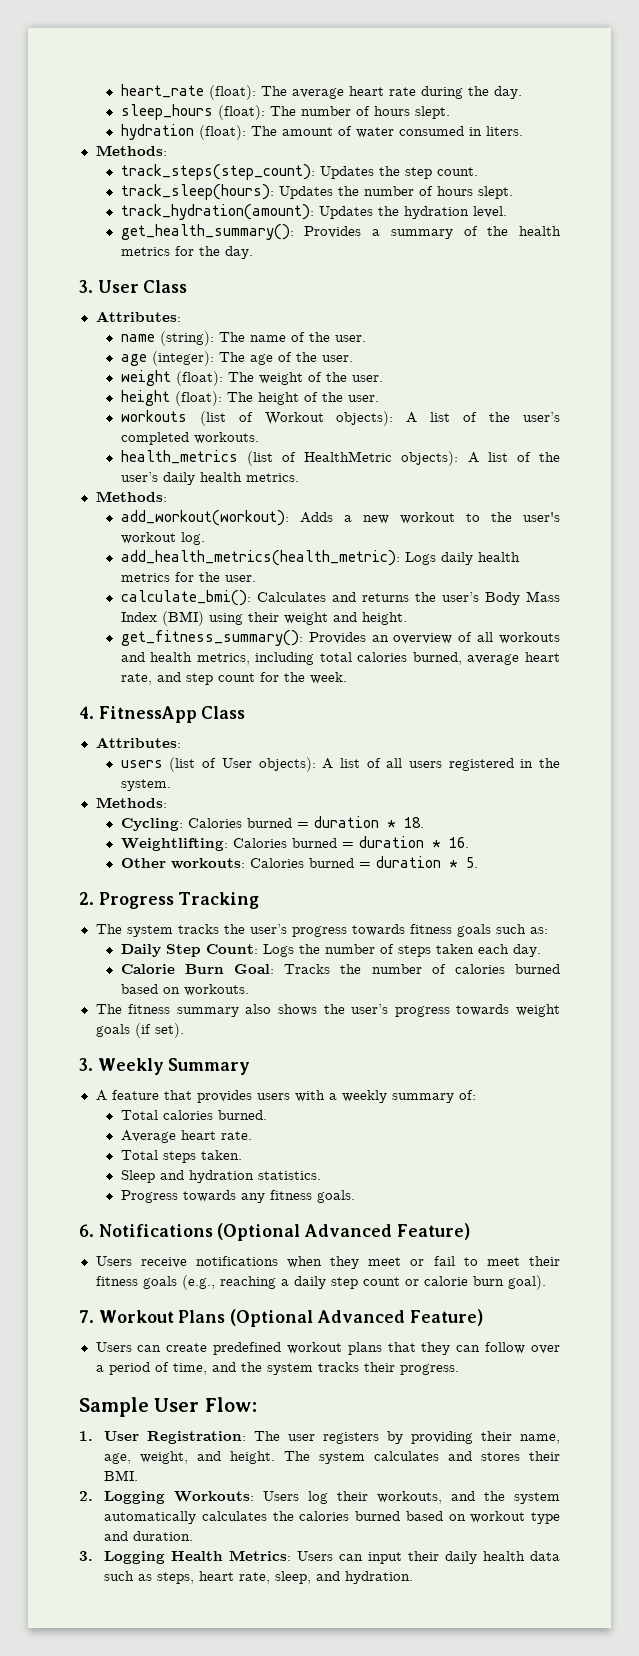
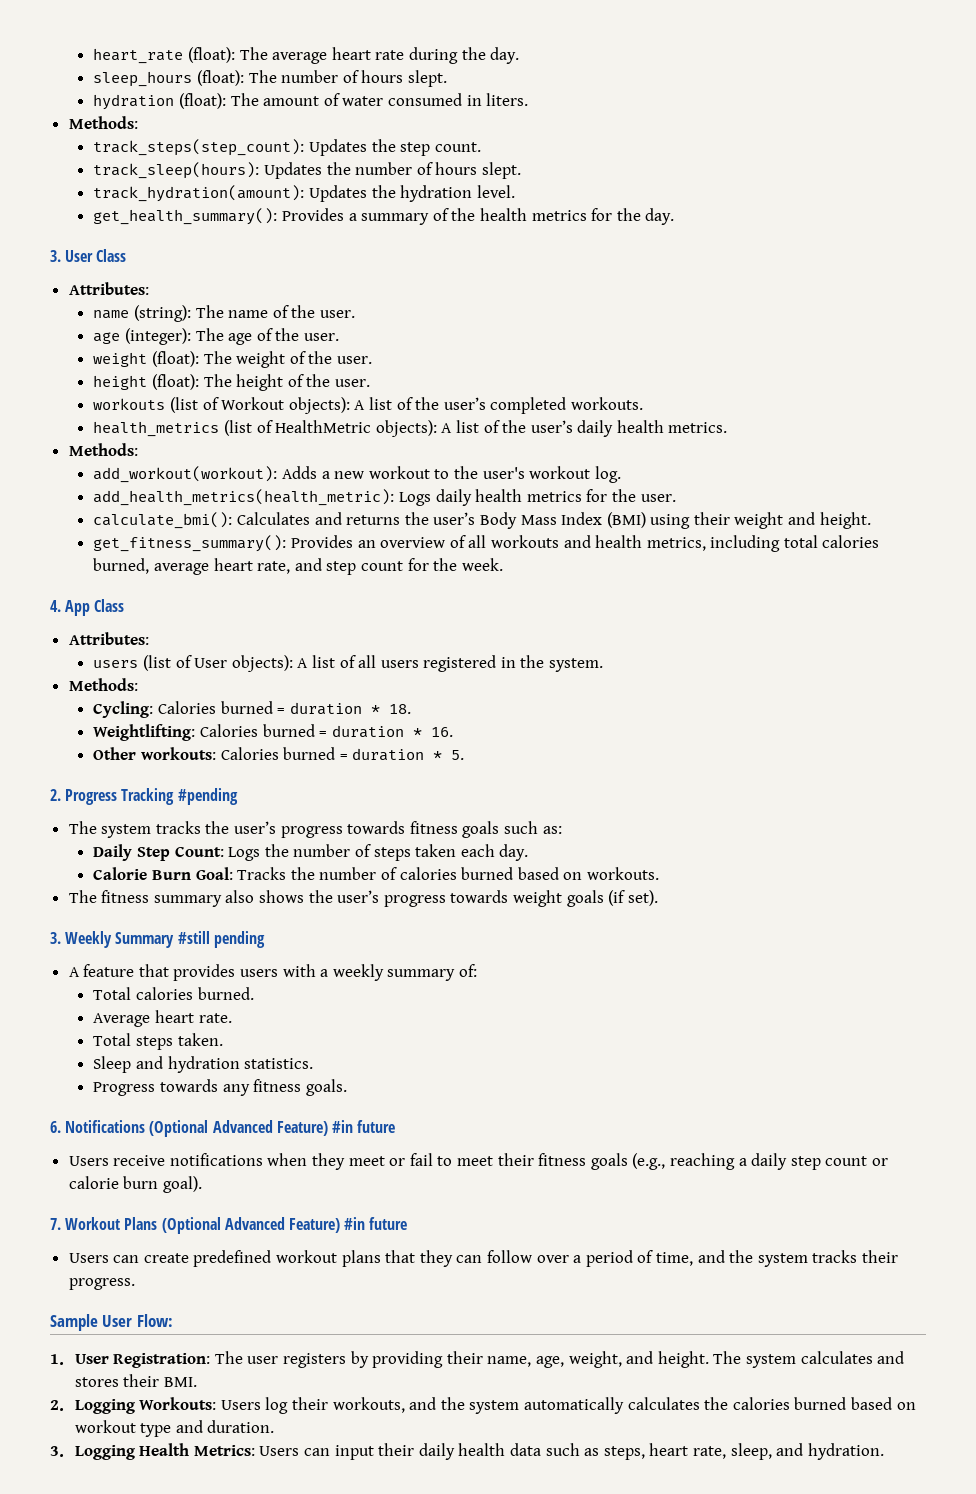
[98,706,197,723] FitnessApp -> [65,600,91,616] App
(260, 900) none -> [177,788,238,805] #pending
(251, 1066) none -> [177,931,265,948] #still pending
(470, 1231) none -> [331,1120,396,1133] #in future
(483, 1317) none -> [344,1217,408,1230] #in future

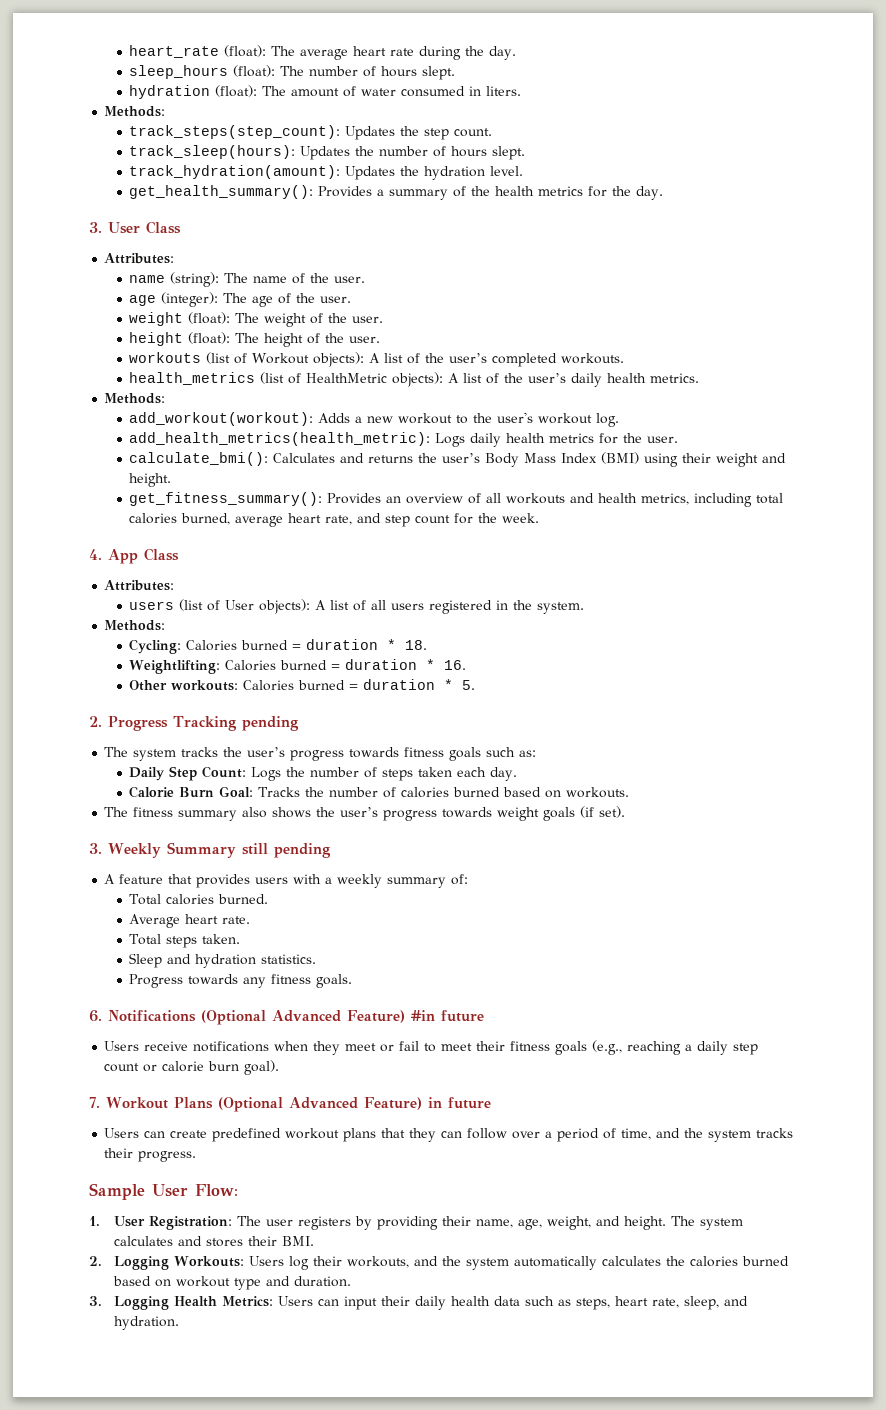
[177,788,238,805] #pending -> [241,716,299,731] pending
[177,931,210,944] #still -> [241,843,268,855] still
[344,1217,366,1230] #in -> [427,1097,442,1108] in

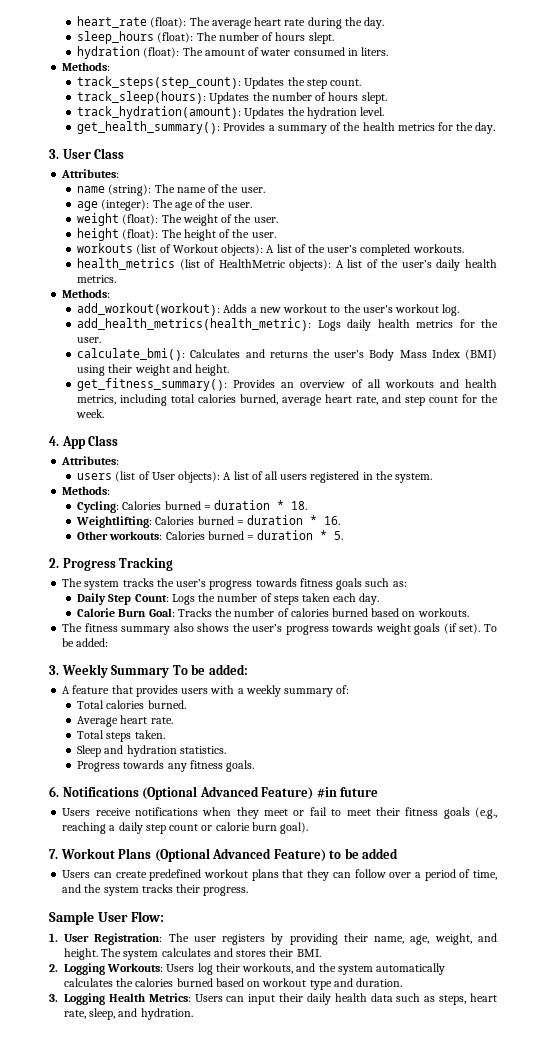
[241,716,299,731] pending -> (174, 564) none
(626, 812) none -> [484,624,498,632] [62,638,109,647] To be added:
[241,843,331,858] still pending -> [172,664,248,675] To be added:
[427,1097,491,1109] in future -> [329,848,399,859] to be added

